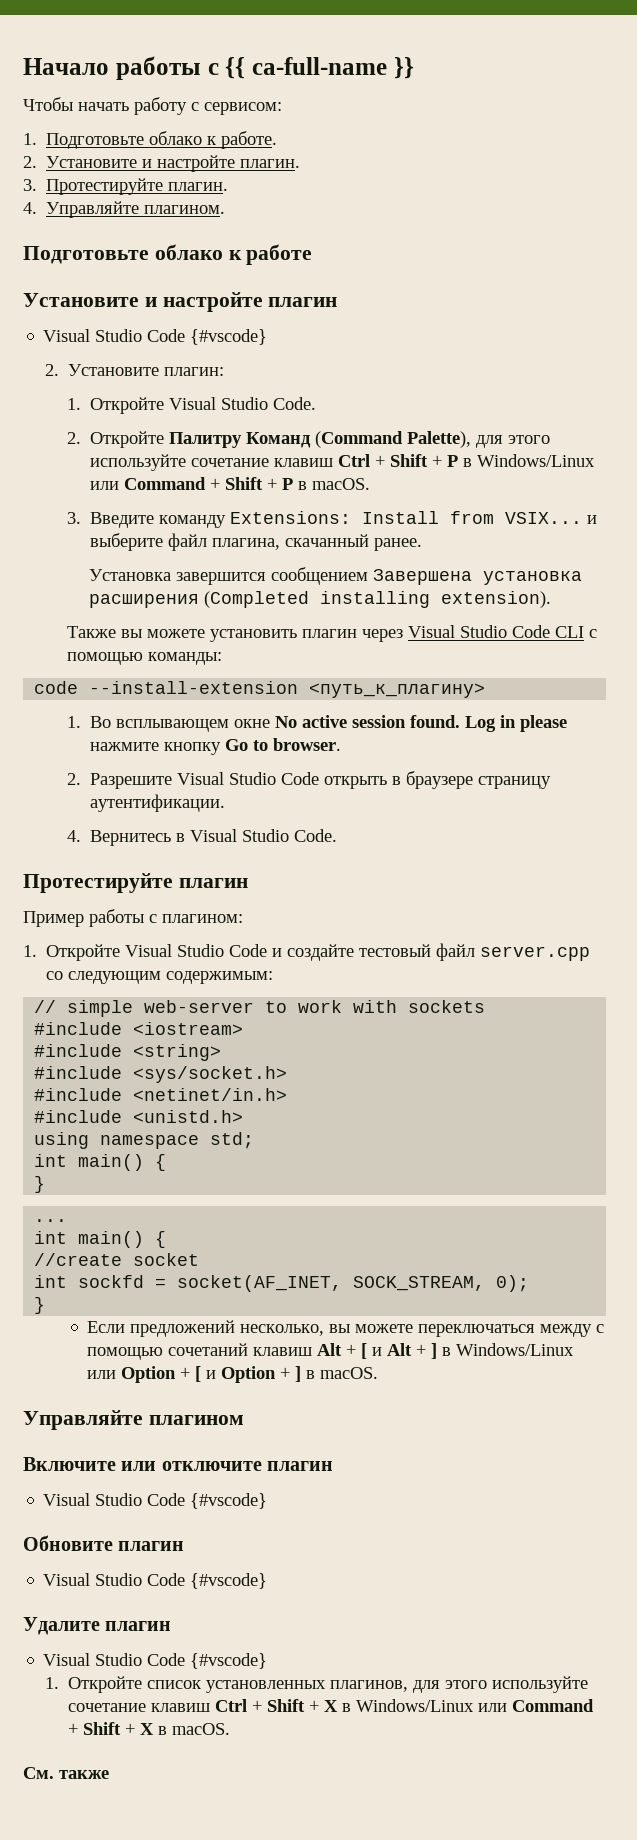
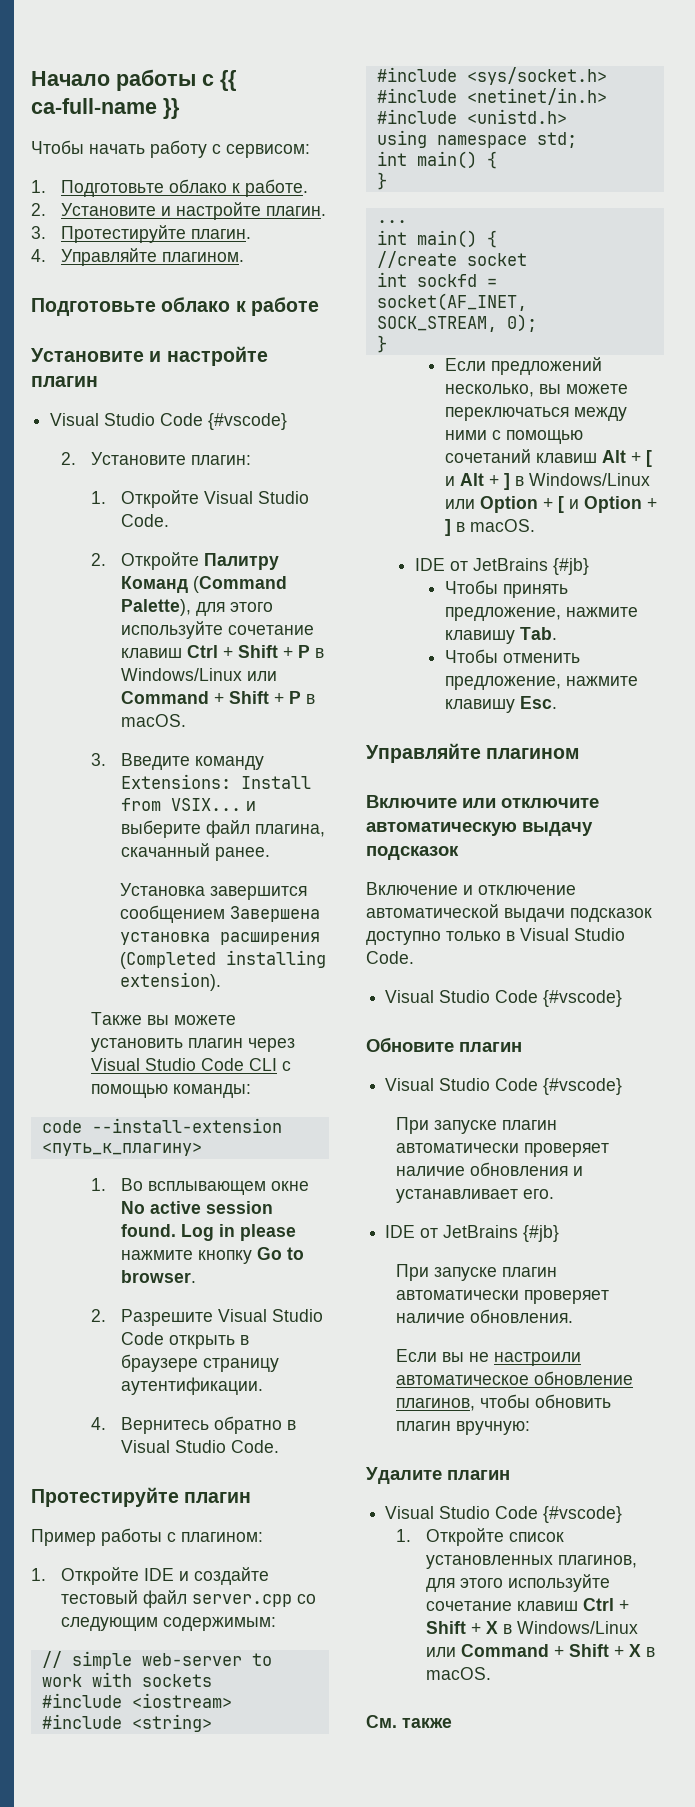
(172, 838) none -> [213,1416,282,1434] обратно
[125,944,268,957] Visual Studio Code -> [143,1568,174,1581] IDE
(593, 1330) none -> [445,430,488,440] ними
(379, 1373) none -> [415,558,590,575] [445,580,569,598] [445,607,639,621] [445,627,558,644] [445,649,581,663] [445,676,639,690] [445,696,558,713] // IDE от JetBrains {#jb} // Чтобы принять предложение, нажмите клавишу Tab. // Чтобы отменить предложение, нажмите клавишу Esc.
[267,1461,334,1471] плагин -> [366,822,593,836] [366,846,459,860] [366,882,576,895] [366,904,652,922] [366,928,625,945] [366,951,414,964] автоматическую выдачу подсказок // Включение и отключение автоматической выдачи подсказок доступно только в Visual Studio Code.
(268, 1581) none -> [395,1117,557,1134] [395,1143,609,1157] [395,1162,583,1176] [395,1189,554,1203] [385,1225,560,1242] [395,1264,557,1281] [395,1290,609,1304] [395,1309,573,1323] [395,1349,581,1366] [395,1371,633,1385] [395,1394,611,1411] [395,1421,530,1435] // При запуске плагин автоматически проверяет наличие обновления и устанавливает его. // IDE от JetBrains {#jb} // При запуске плагин автоматически проверяет наличие обновления. // Если вы не настроили автоматическое обновление плагинов, чтобы обновить плагин вручную:

